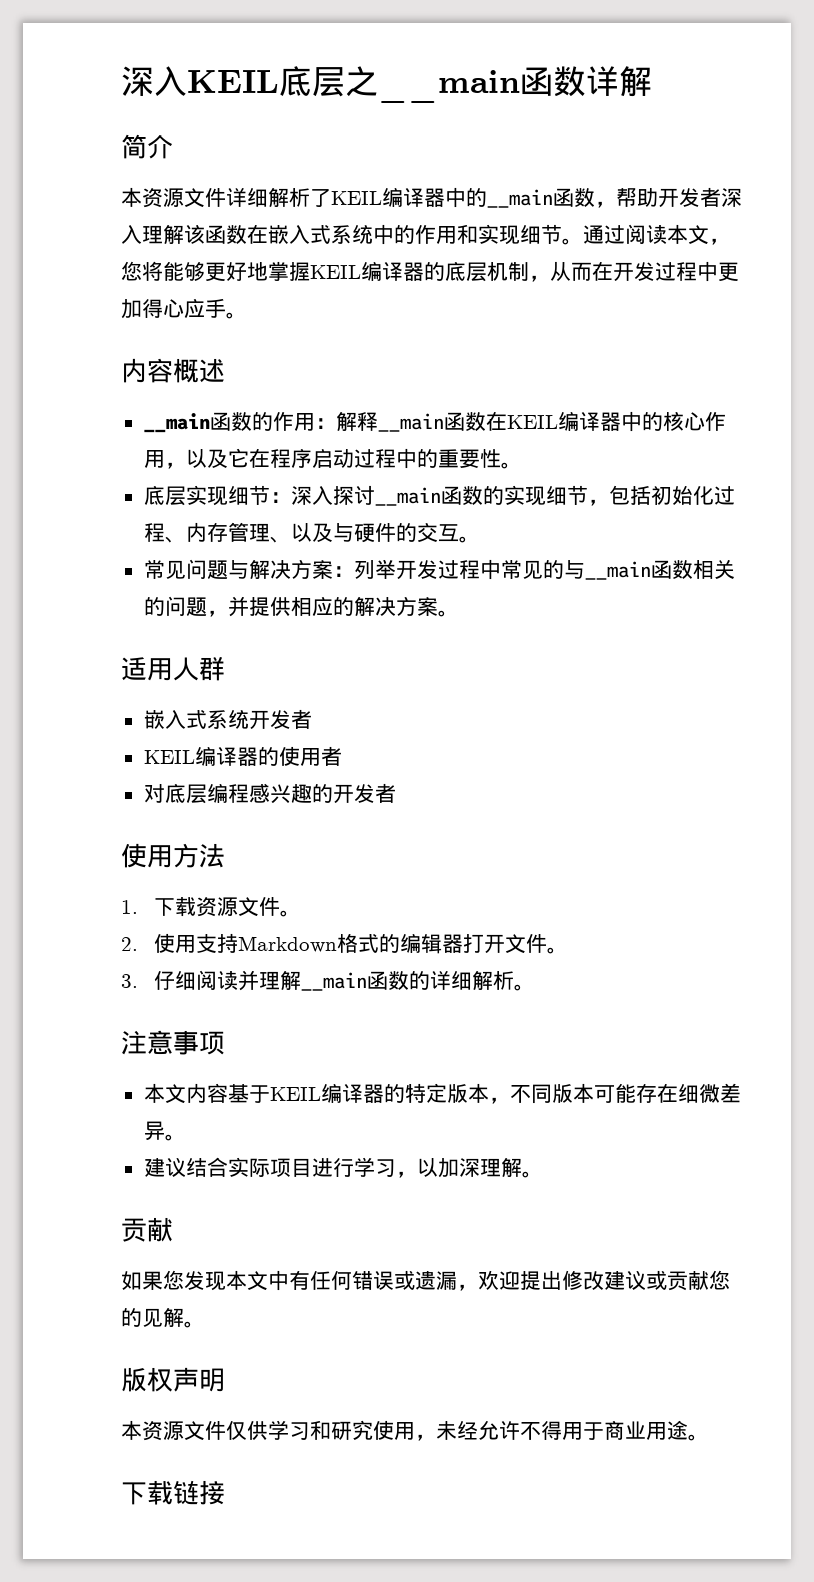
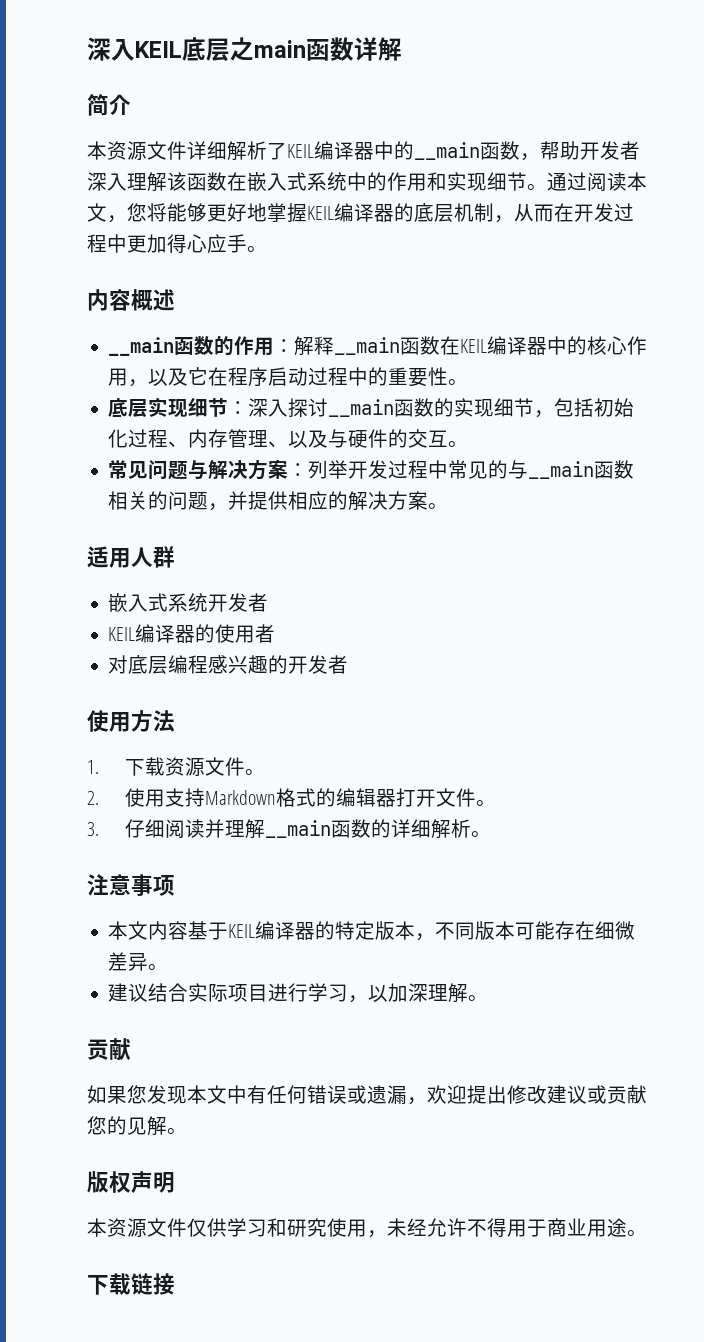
[378,70,520,103] __main -> [254,40,306,58] main

